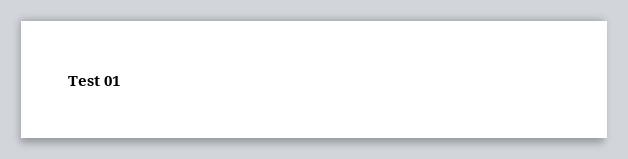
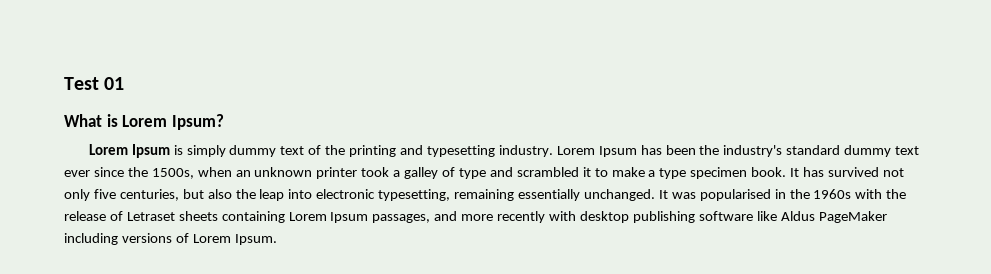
(121, 81) none -> [64,114,224,130] [88,144,920,158] [64,167,904,179] [64,189,907,201] [64,211,887,223] [64,233,277,245] // What is Lorem Ipsum? // Lorem Ipsum is simply dummy text of the printing and typesetting industry. Lorem Ipsum has been the industry's standard dummy text ever since the 1500s, when an unknown printer took a galley of type and scrambled it to make a type specimen book. It has survived not only five centuries, but also the leap into electronic typesetting, remaining essentially unchanged. It was popularised in the 1960s with the release of Letraset sheets containing Lorem Ipsum passages, and more recently with desktop publishing software like Aldus PageMaker including versions of Lorem Ipsum.

